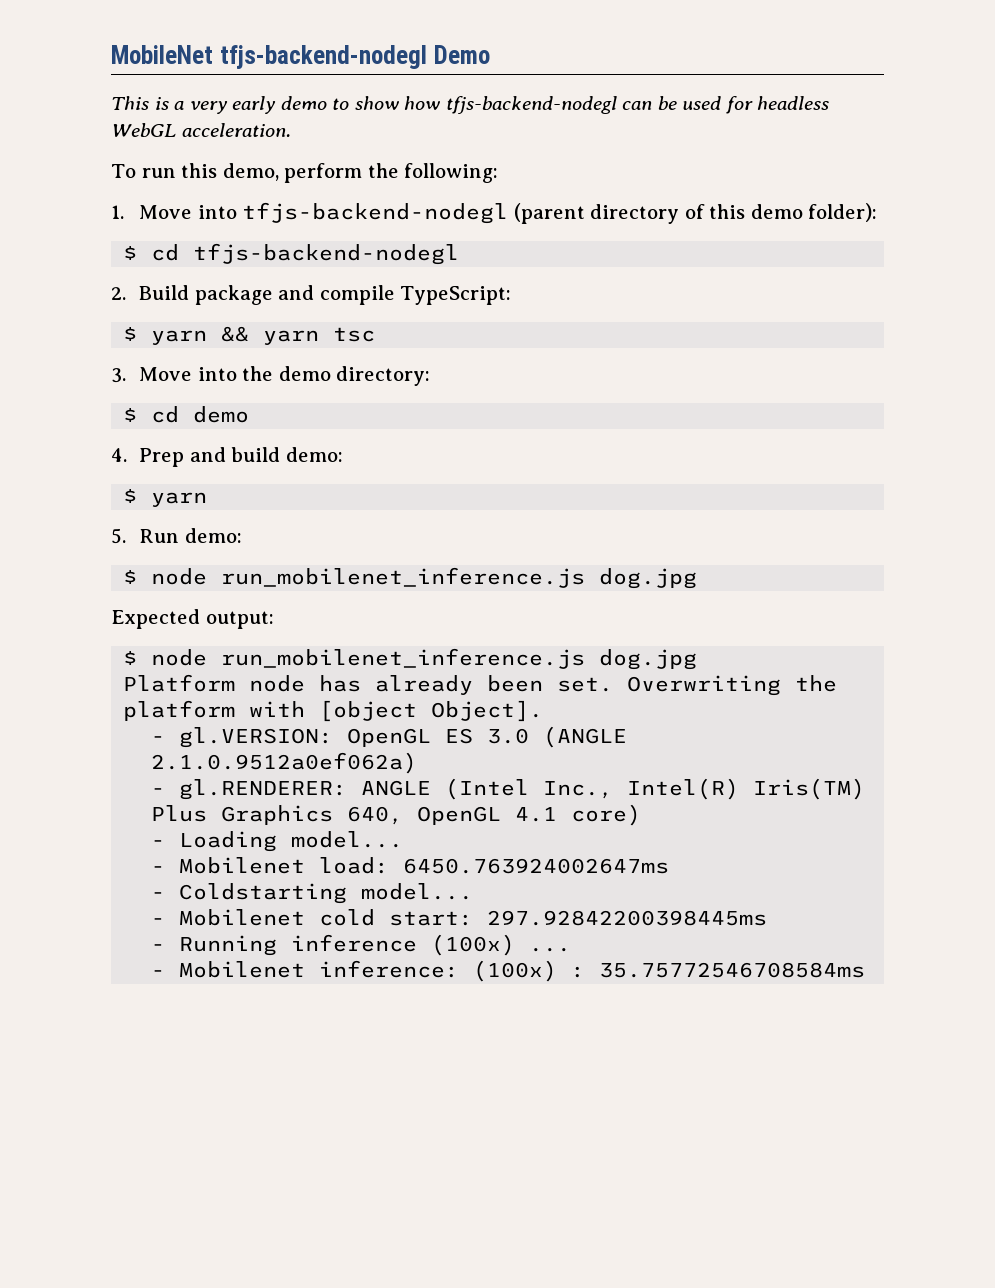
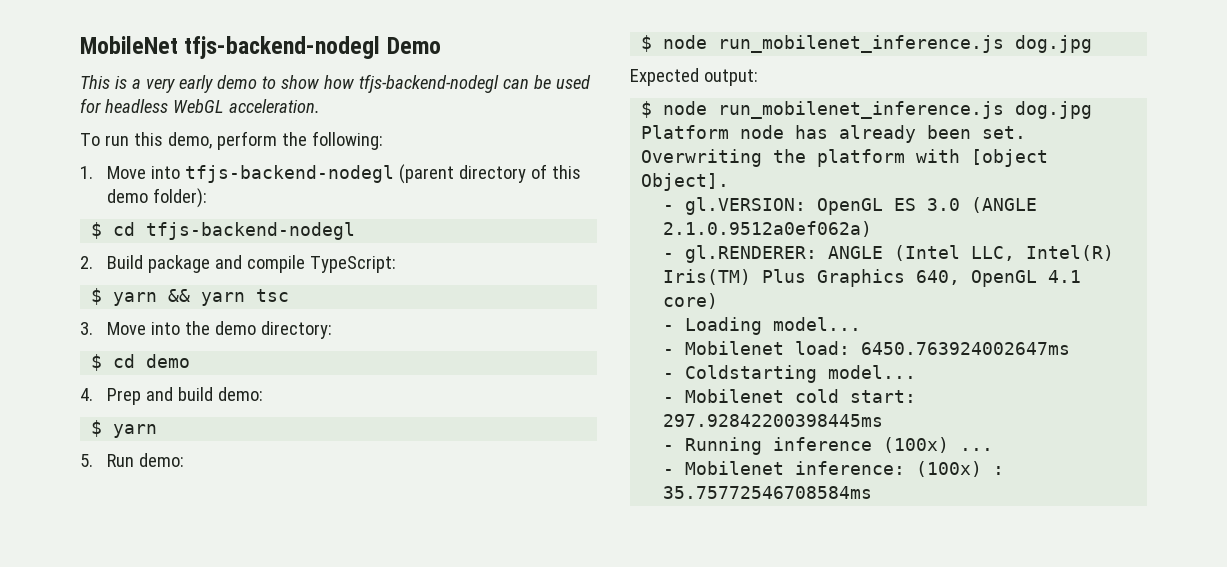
[543,781,614,799] Inc., -> [971,246,1016,261] LLC,

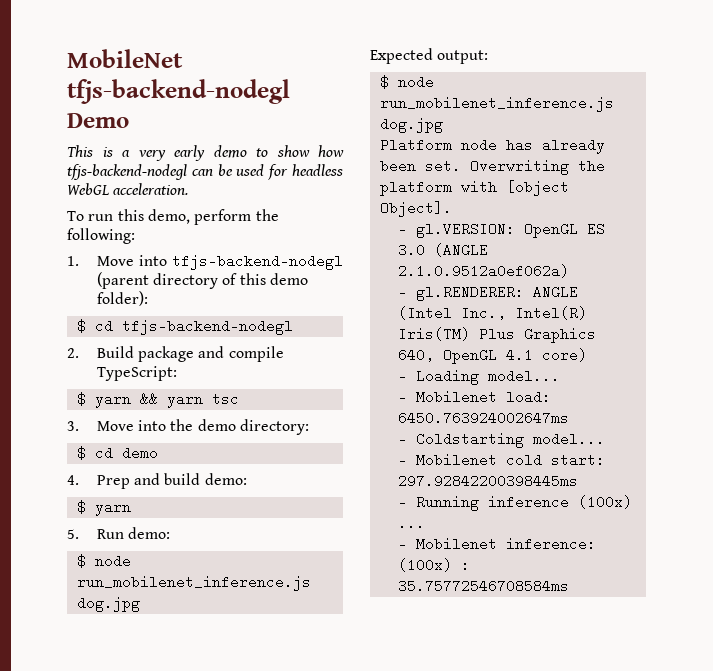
[971,246,1016,261] LLC, -> [460,306,506,320] Inc.,

